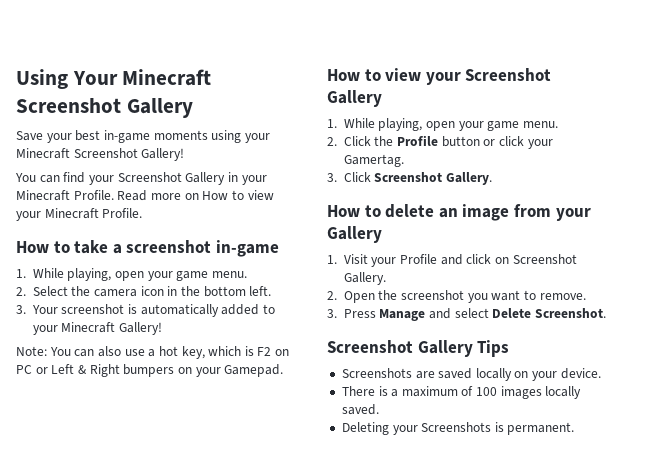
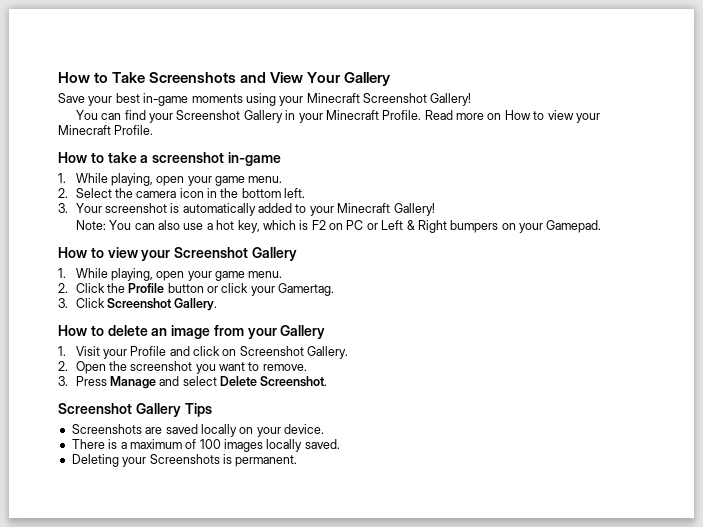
[16,69,212,89] [16,98,121,113] Using Your Minecraft Screenshot -> [58,72,342,83] How to Take Screenshots and View Your

